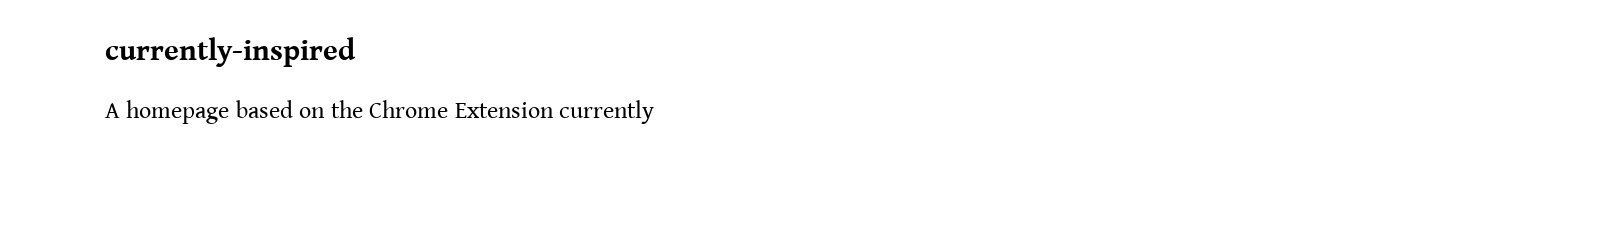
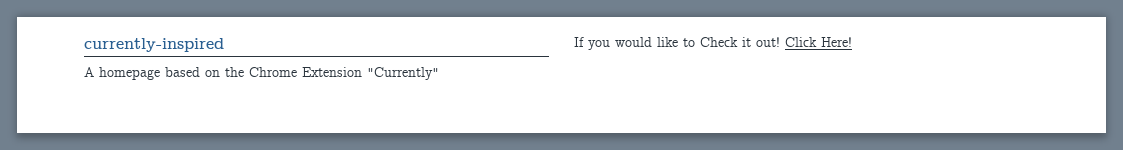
[559,100,655,124] currently -> [367,67,439,80] [574,37,852,50] "Currently" // If you would like to Check it out! Click Here!

